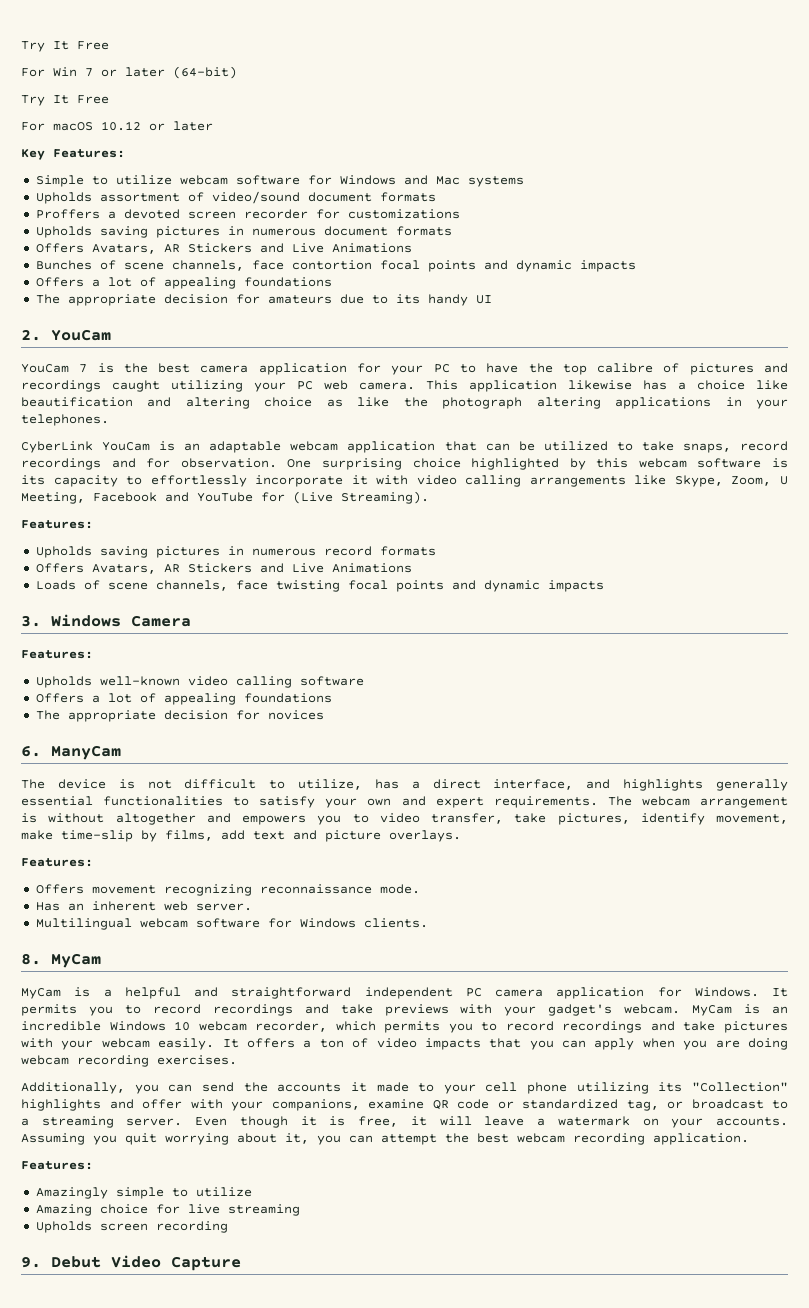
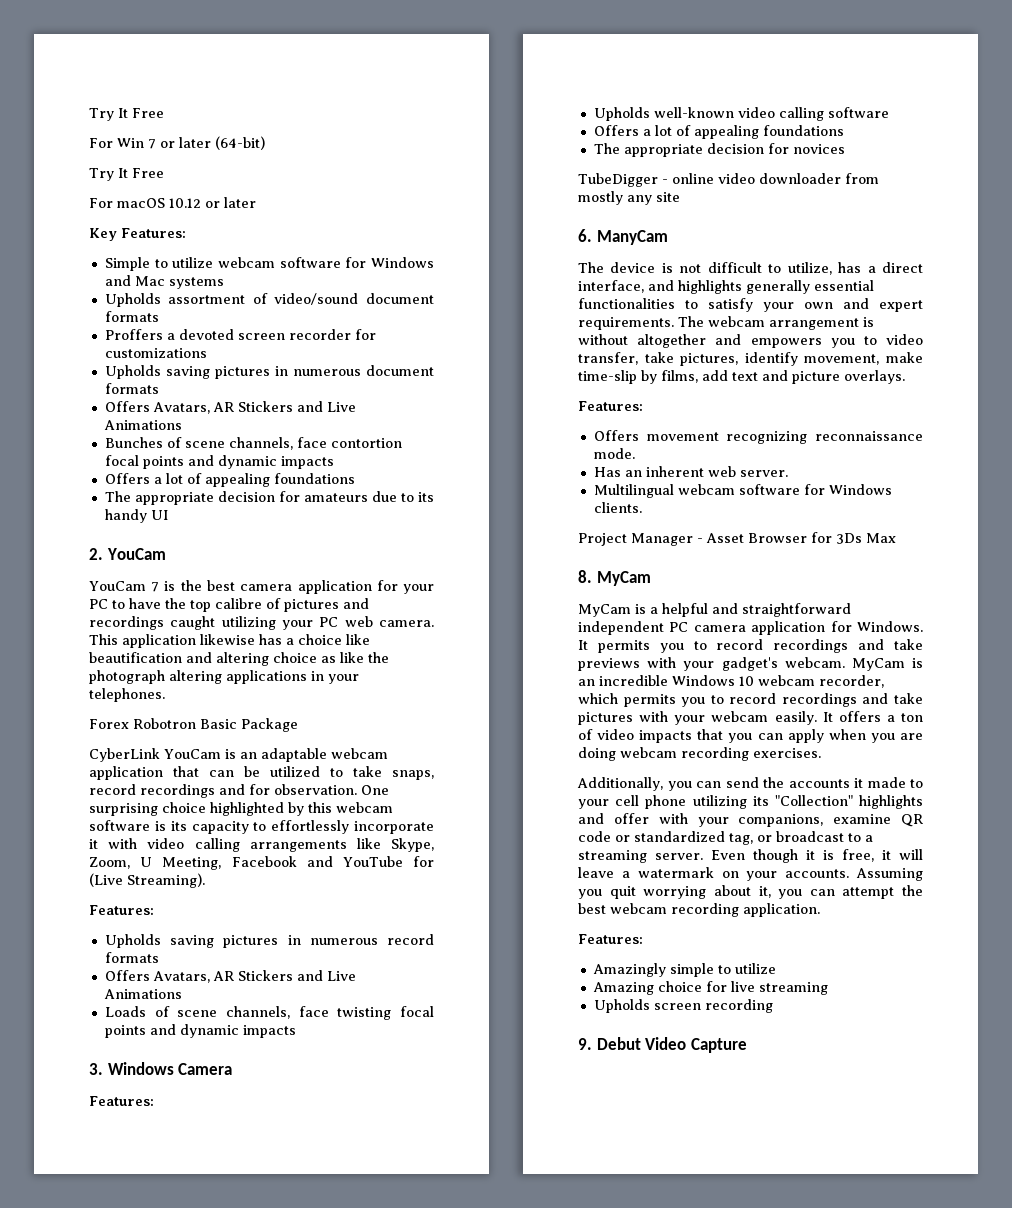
(109, 420) none -> [89,718,298,732] // Forex Robotron Basic Package
(324, 715) none -> [578,173,879,187] [578,191,680,205] // TubeDigger - online video downloader from mostly any site
(428, 923) none -> [578,532,896,546] // Project Manager - Asset Browser for 3Ds Max

